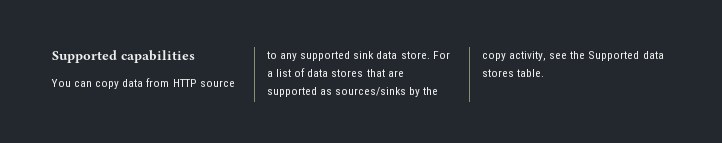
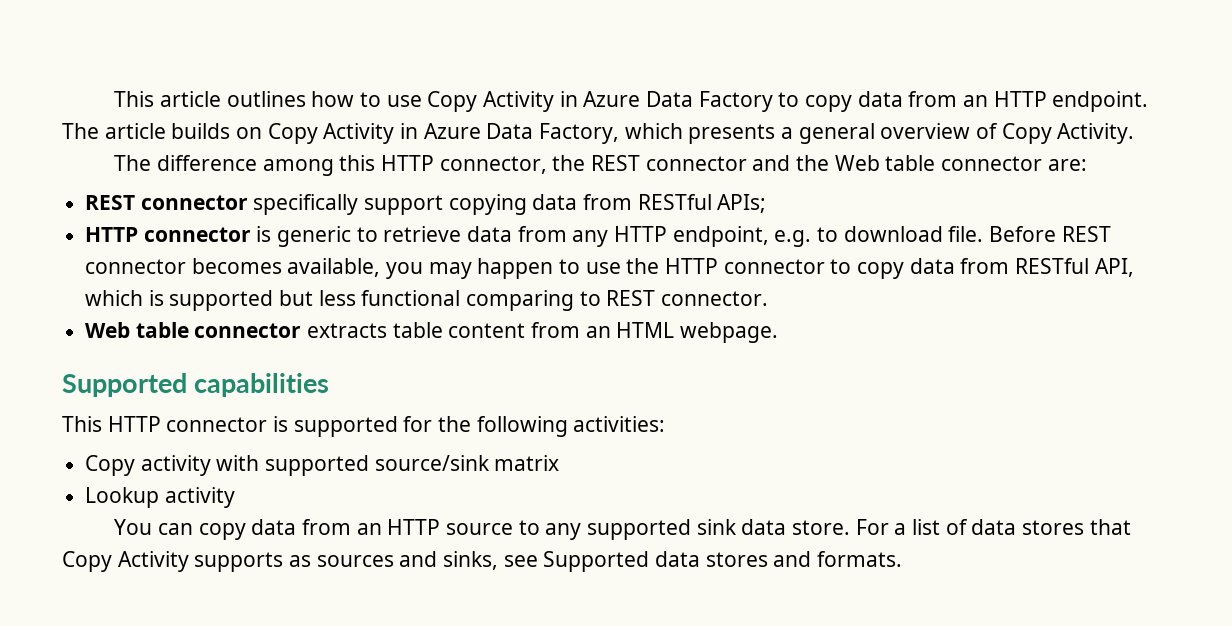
[52,50,195,63] Supported capabilities -> [114,91,1149,112] [62,123,1135,144] [114,155,1087,176] [85,194,767,215] [85,226,1111,247] [85,258,1134,279] [85,290,769,311] [85,322,779,343] [62,373,330,397] [62,416,666,437] [85,455,560,476] [85,487,235,508] This article outlines how to use Copy Activity in Azure Data Factory to copy data from an HTTP endpoint. The article builds on Copy Activity in Azure Data Factory, which presents a general overview of Copy Activity. // The difference among this HTTP connector, the REST connector and the Web table connector are: // REST connector specifically support copying data from RESTful APIs; // HTTP connector is generic to retrieve data from any HTTP endpoint, e.g. to download file. Before REST connector becomes available, you may happen to use the HTTP connector to copy data from RESTful API, which is supported but less functional comparing to REST connector. // Web table connector extracts table content from an HTML webpage. // Supported capabilities // This HTTP connector is supported for the following activities: // Copy activity with supported source/sink matrix // Lookup activity
(170, 82) none -> [356,523,382,535] an
[387,70,404,77] [267,87,439,97] [482,51,586,61] are supported as sources/sinks by the copy activity, see the -> [62,551,538,572] Copy Activity supports as sources and sinks, see
[517,69,545,77] table. -> [773,551,903,567] and formats.

